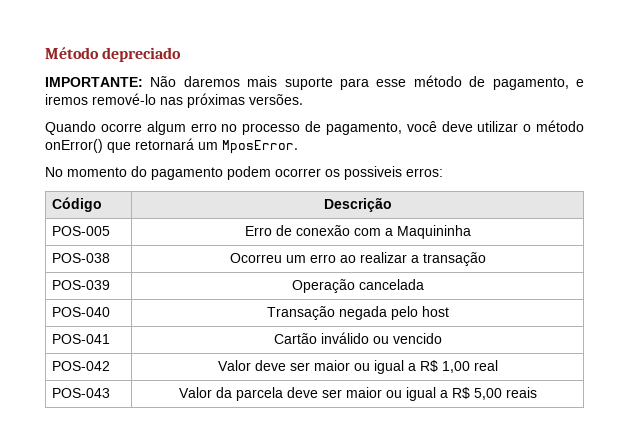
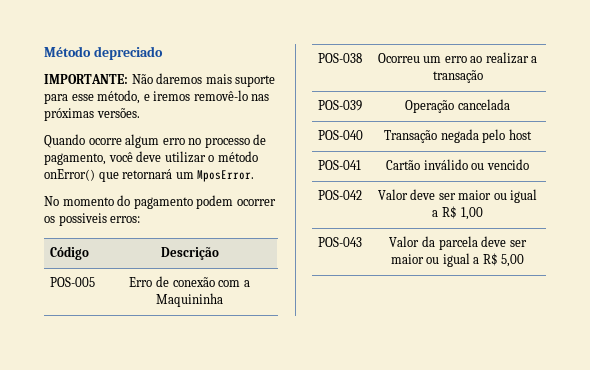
[413,75,569,90] método de pagamento, -> [97,90,141,104] método,
[92,93,156,105] remové-lo -> [193,90,248,101] removê-lo
[473,360,498,371] real -> (483, 213) none
[505,387,537,398] reais -> (525, 260) none

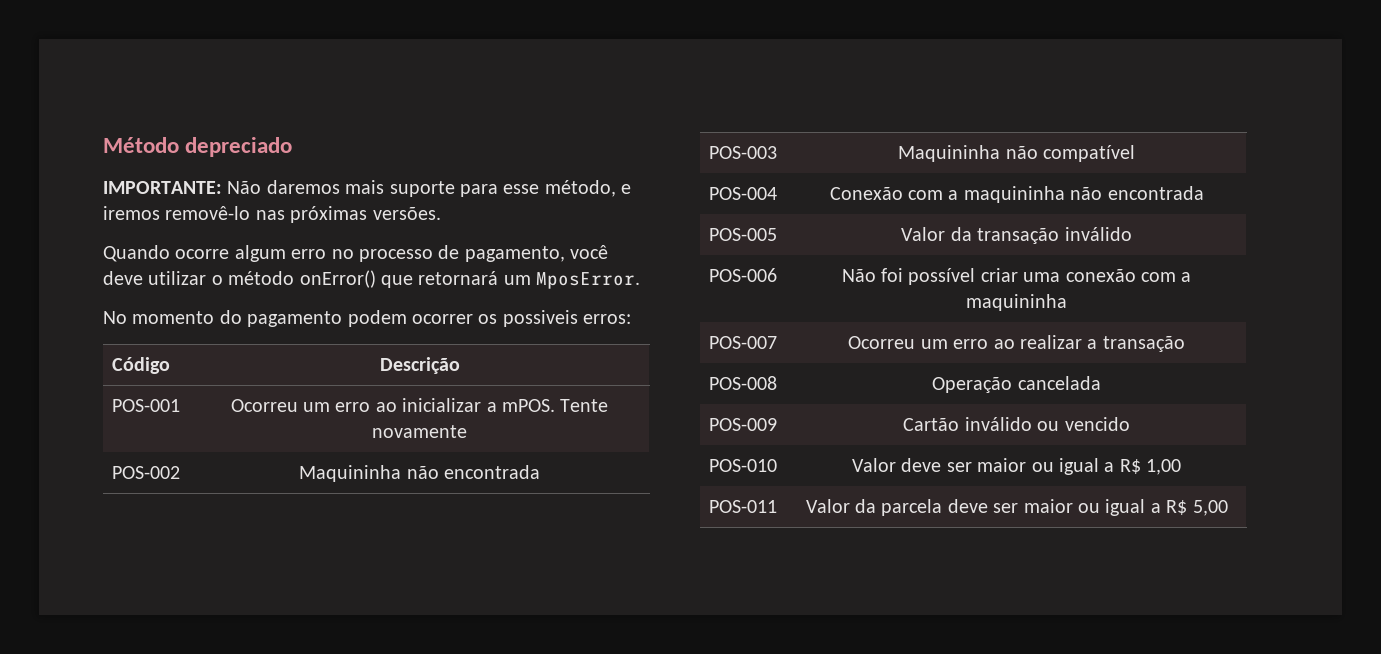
[49,277,95,287] [129,276,169,287] POS-005 | Erro de -> [111,399,180,412] [230,398,609,412] [372,425,468,438] [111,466,180,479] [299,465,540,482] [708,146,777,159] [898,145,1135,162] [708,187,777,200] [829,186,1204,203] [708,228,777,241] [901,227,1132,244] [708,268,777,282] [841,268,1061,285] POS-001 | Ocorreu um erro ao inicializar a mPOS. Tente novamente // POS-002 | Maquininha não encontrada // POS-003 | Maquininha não compatível // POS-004 | Conexão com a maquininha não encontrada // POS-005 | Valor da transação inválido // POS-006 | Não foi possível criar uma
[156,293,223,307] [317,53,362,63] Maquininha // POS-038 -> [966,294,1067,311] [708,336,777,349] maquininha // POS-007
[317,100,362,111] POS-039 -> [708,376,777,390] POS-008
[317,130,363,140] [384,129,532,143] [317,160,361,170] POS-040 | Transação negada pelo host // POS-041 -> [708,418,777,431] POS-009
[317,190,362,200] POS-042 -> [708,459,777,472] POS-010
[317,237,362,247] POS-043 -> [708,500,777,513] POS-011

